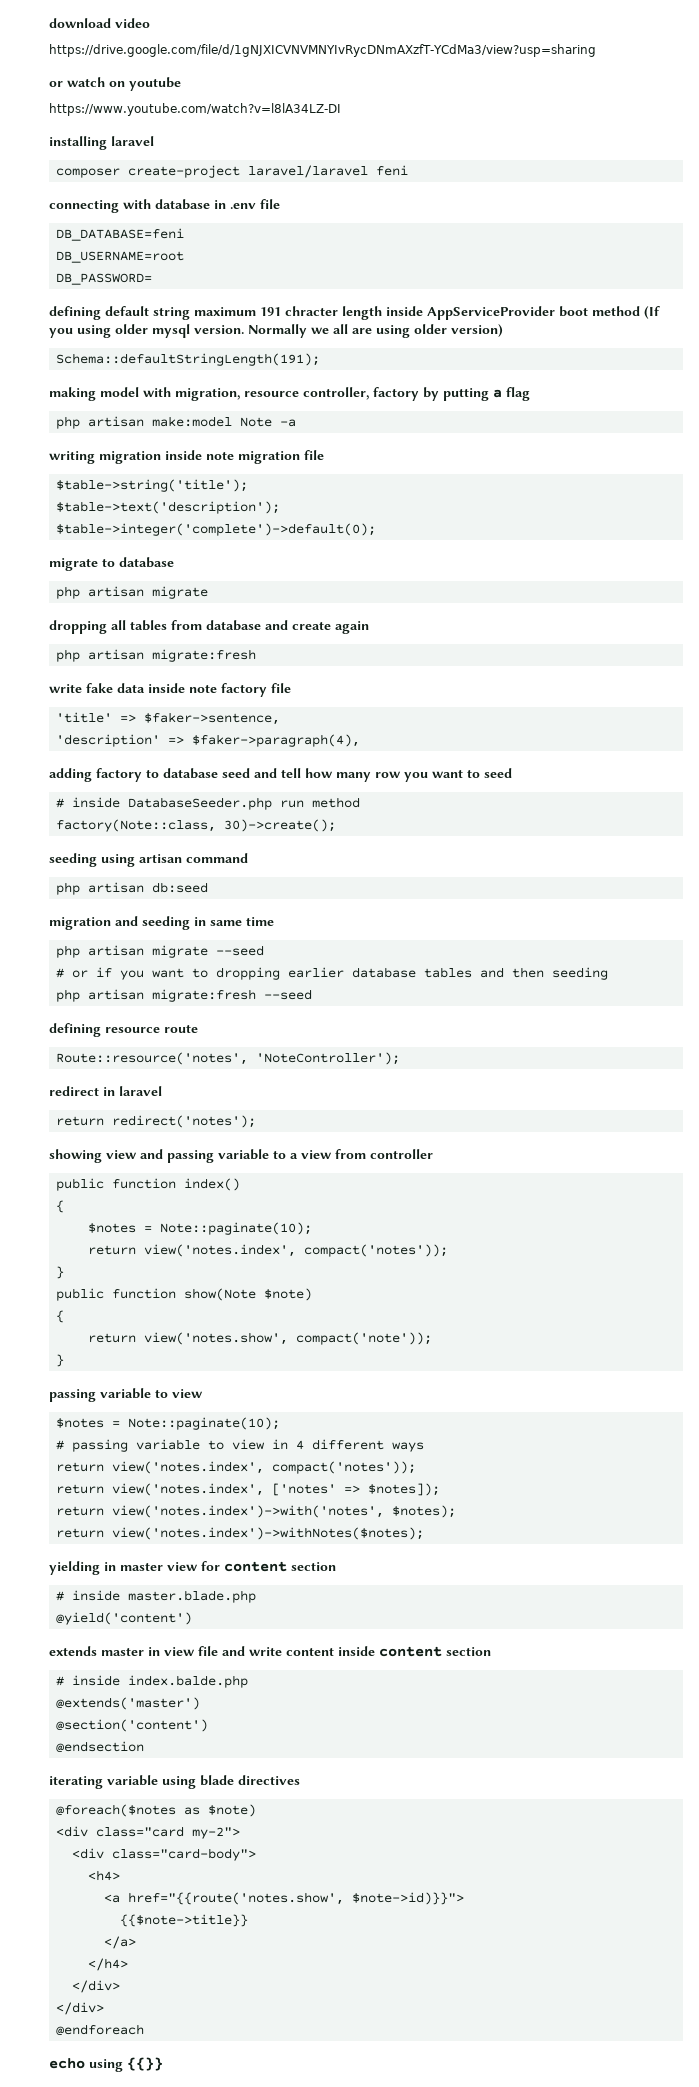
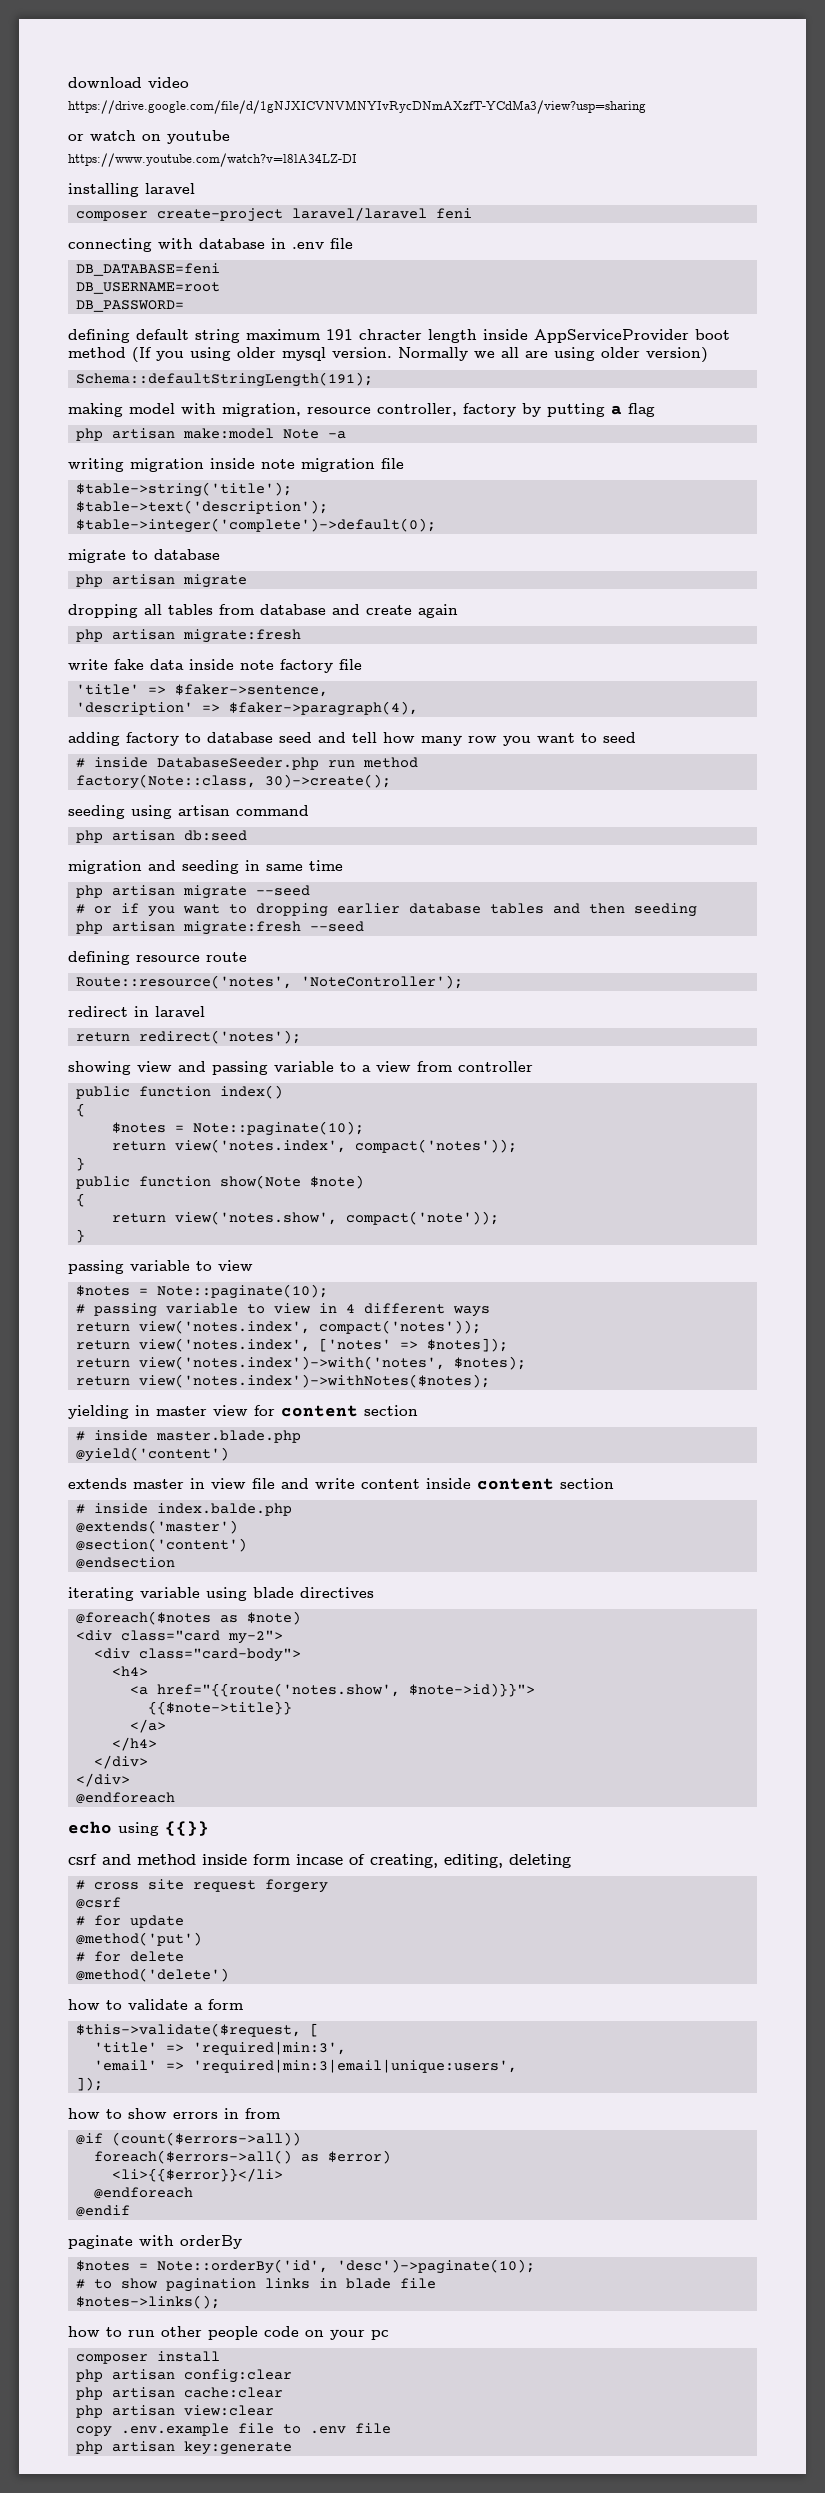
(163, 2064) none -> [68,1854,571,1868] [75,1879,328,1893] [75,1897,121,1909] [75,1915,184,1928] [75,1932,202,1946] [75,1951,184,1962] [75,1968,229,1982] [68,1999,243,2010] [75,2023,319,2037] [93,2041,346,2055] [93,2059,517,2073] [75,2077,103,2091] [68,2108,280,2119] [75,2132,301,2146] [93,2150,391,2164] [111,2168,283,2182] [93,2187,193,2199] [75,2205,130,2217] [68,2235,242,2249] [75,2259,535,2274] [75,2278,436,2292] [75,2295,220,2309] [68,2326,389,2340] [75,2351,220,2364] [75,2369,292,2383] [75,2387,283,2400] [75,2405,274,2418] [75,2423,391,2437] [75,2441,292,2455] // csrf and method inside form incase of creating, editing, deleting // # cross site request forgery // @csrf // # for update // @method('put') // # for delete // @method('delete') // how to validate a form // $this->validate($request, [ // 'title' => 'required|min:3', // 'email' => 'required|min:3|email|unique:users', // ]); // how to show errors in from // @if (count($errors->all)) // foreach($errors->all() as $error) // <li>{{$error}}</li> // @endforeach // @endif // paginate with orderBy // $notes = Note::orderBy('id', 'desc')->paginate(10); // # to show pagination links in blade file // $notes->links(); // how to run other people code on your pc // composer install // php artisan config:clear // php artisan cache:clear // php artisan view:clear // copy .env.example file to .env file // php artisan key:generate

